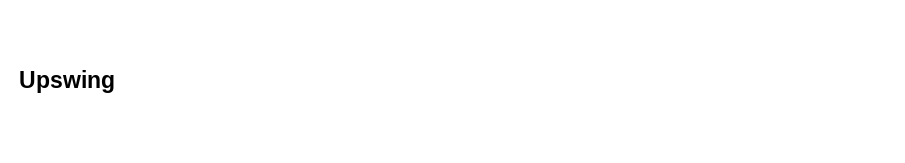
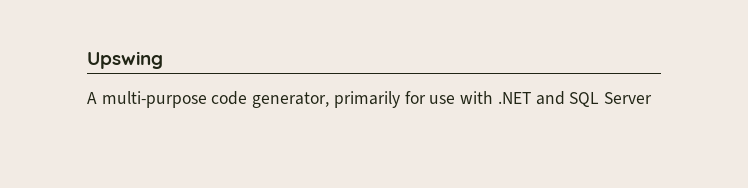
(115, 81) none -> [87,91,652,108] // A multi-purpose code generator, primarily for use with .NET and SQL Server

